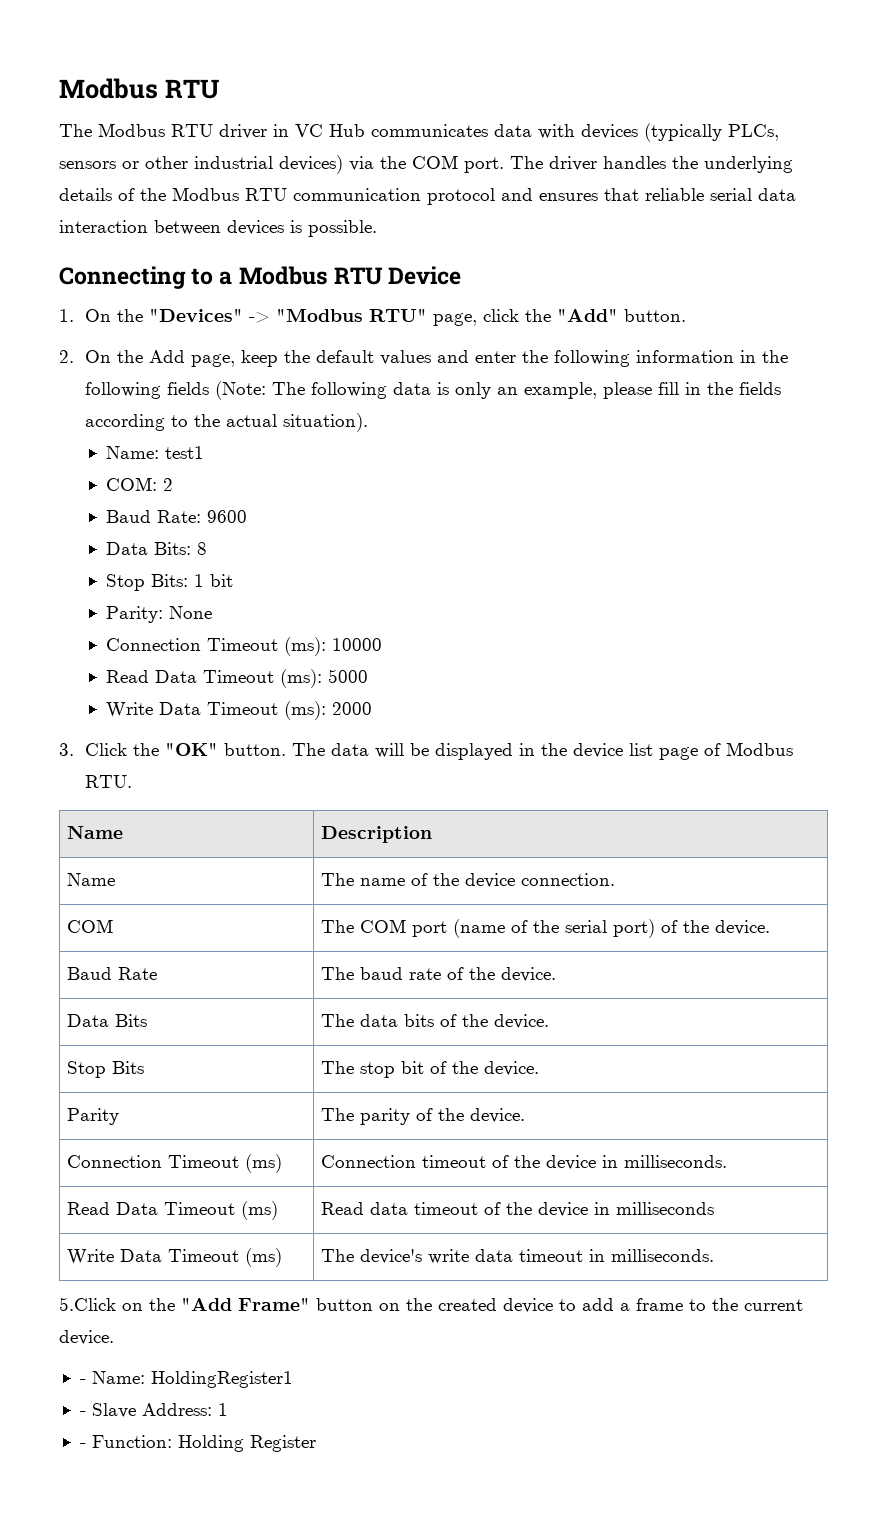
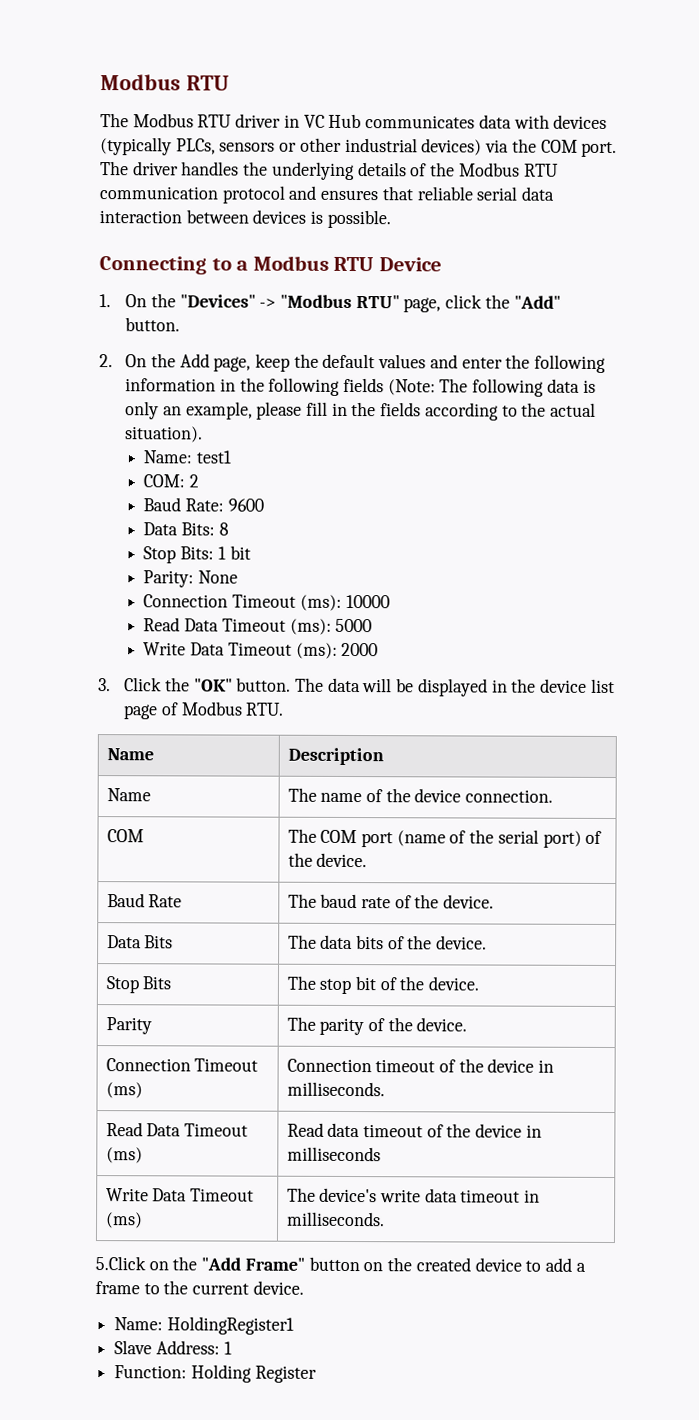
[79,1379,86,1384] - -> (304, 1287) none
[79,1411,86,1416] - -> (294, 1325) none
[79,1443,86,1448] - -> (232, 1348) none

